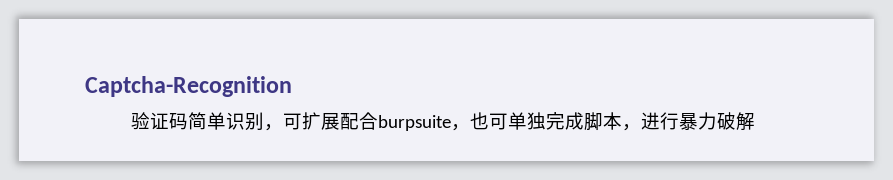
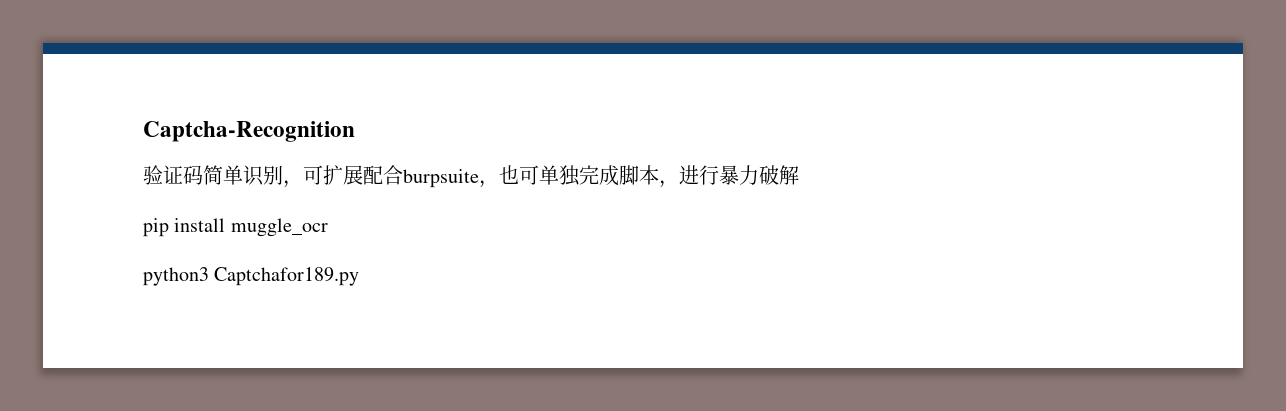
(756, 121) none -> [143,218,328,237] [143,267,360,286] // pip install muggle_ocr // python3 Captchafor189.py

